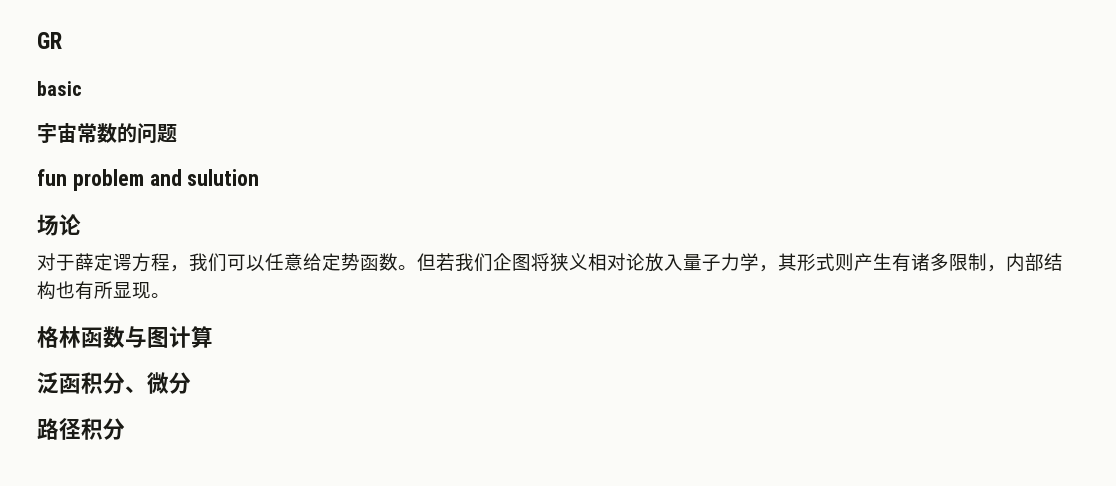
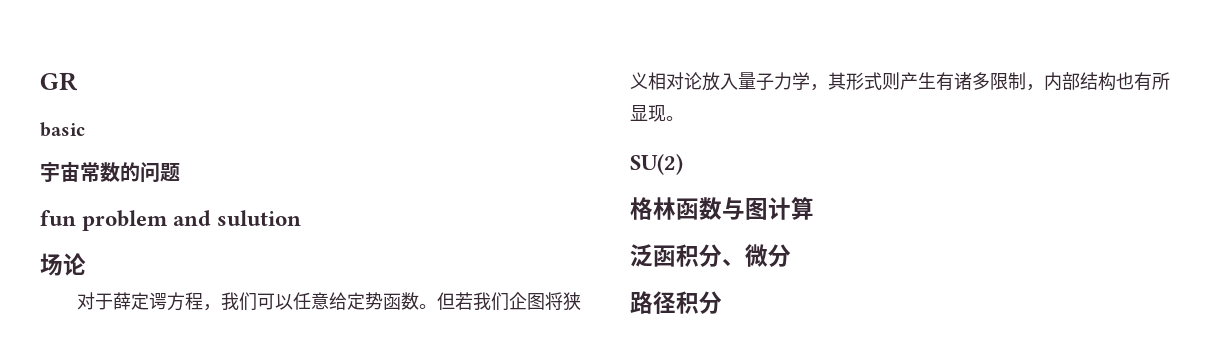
(170, 295) none -> [630,154,683,175] // SU(2)

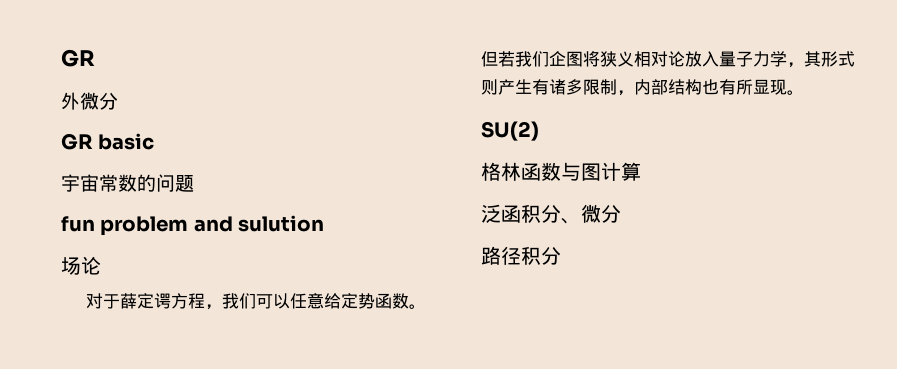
(78, 81) none -> [61,92,118,110] [61,133,93,150] 外微分 // GR

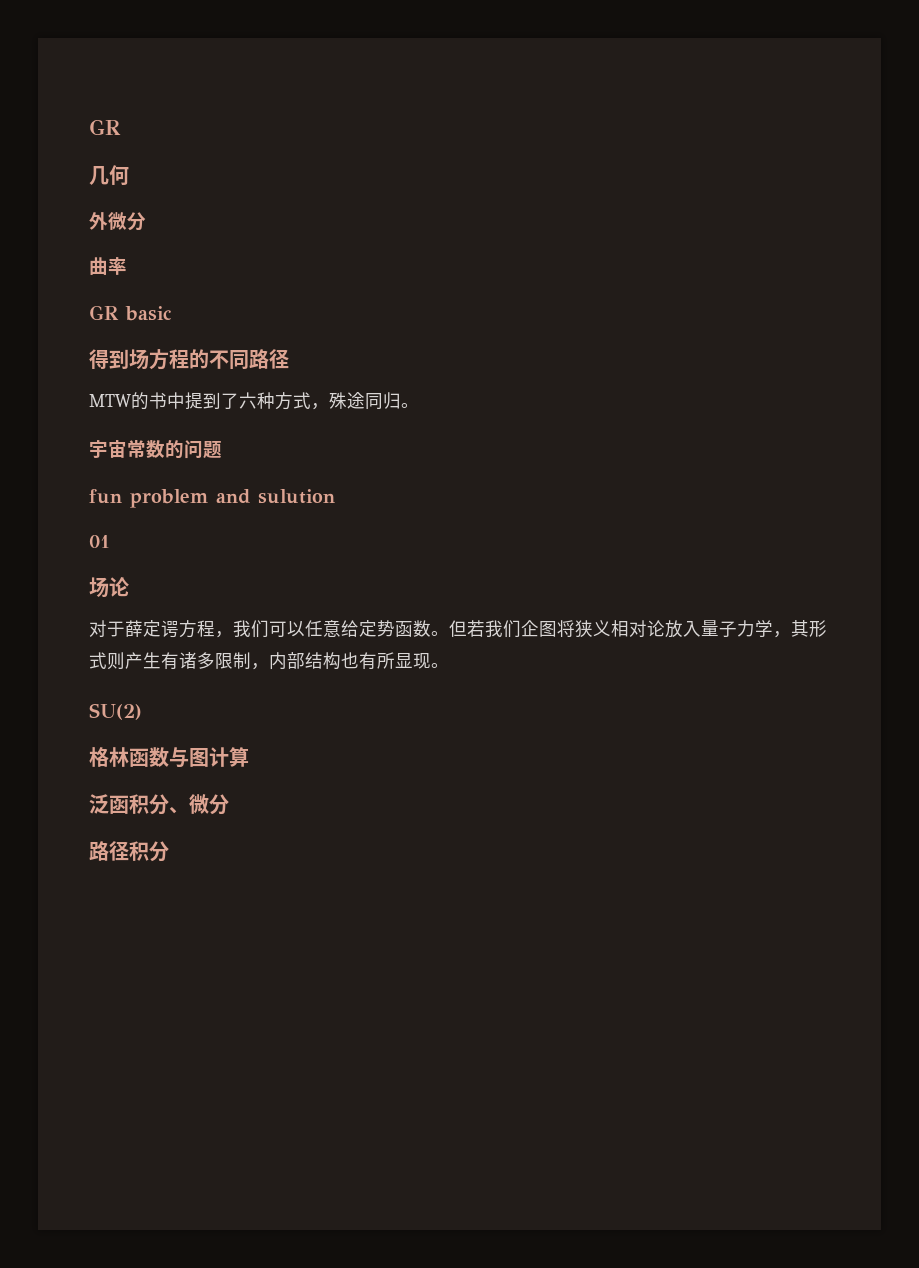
[61,49,95,67] GR -> [89,119,121,135] [89,165,129,186] GR // 几何
(118, 101) none -> [89,257,127,275] // 曲率
(155, 141) none -> [89,349,289,370] [89,392,419,410] // 得到场方程的不同路径 // MTW的书中提到了六种方式，殊途同归。
(325, 223) none -> [89,535,110,548] // 01

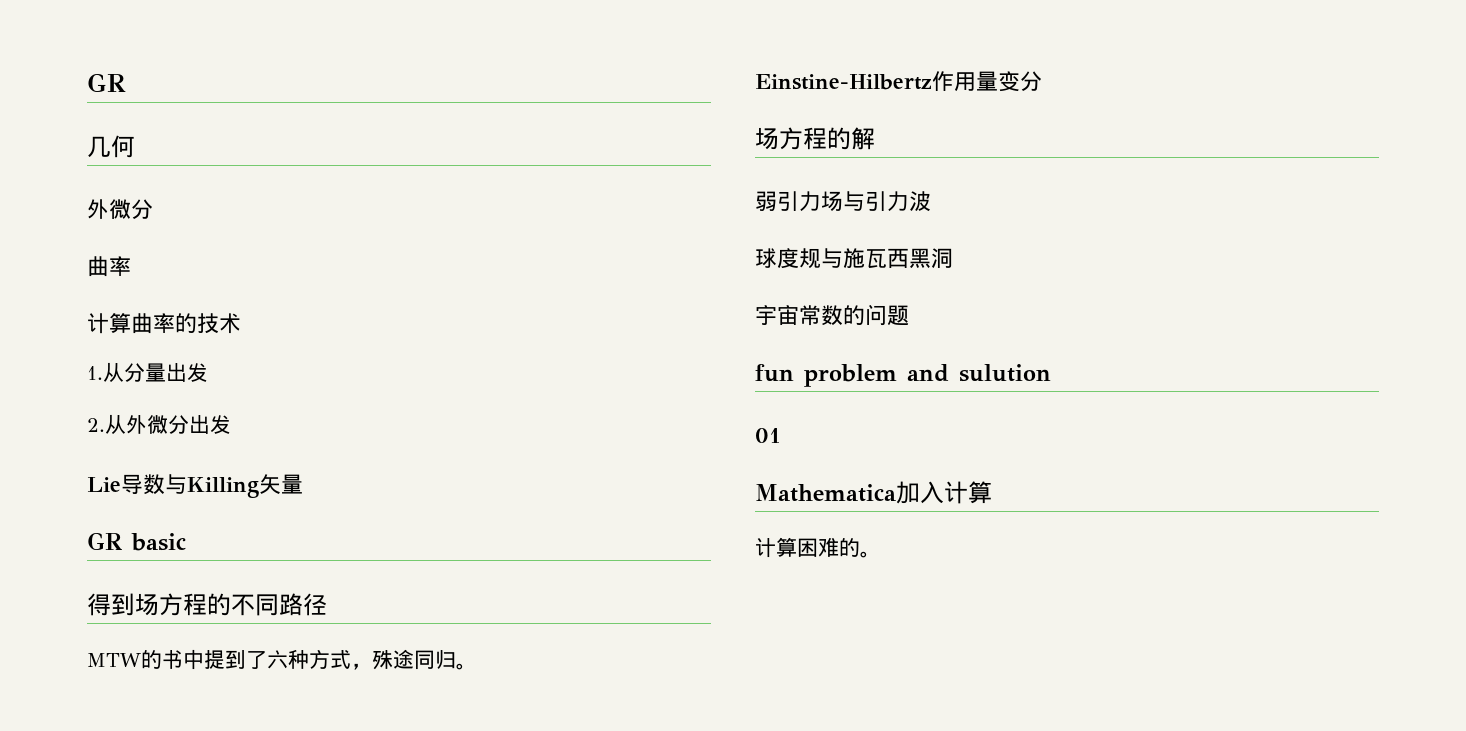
(127, 266) none -> [87,313,241,334] [87,362,208,383] [87,414,231,435] [87,474,303,498] // 计算曲率的技术 // 1.从分量出发 // 2.从外微分出发 // Lie导数与Killing矢量
(419, 405) none -> [755,71,1042,92] [755,127,875,150] [755,191,931,212] [755,248,953,269] // Einstine-Hilbertz作用量变分 // 场方程的解 // 弱引力场与引力波 // 球度规与施瓦西黑洞
[89,577,129,598] [89,620,827,638] [89,652,449,670] [89,703,142,720] [89,747,249,768] [89,794,229,815] [89,841,169,862] 场论 // 对于薛定谔方程，我们可以任意给定势函数。但若我们企图将狭义相对论放入量子力学，其形式则产生有诸多限制，内部结构也有所显现。 // SU(2) // 格林函数与图计算 // 泛函积分、微分 // 路径积分 -> [755,481,992,504] [755,537,881,558] Mathematica加入计算 // 计算困难的。

